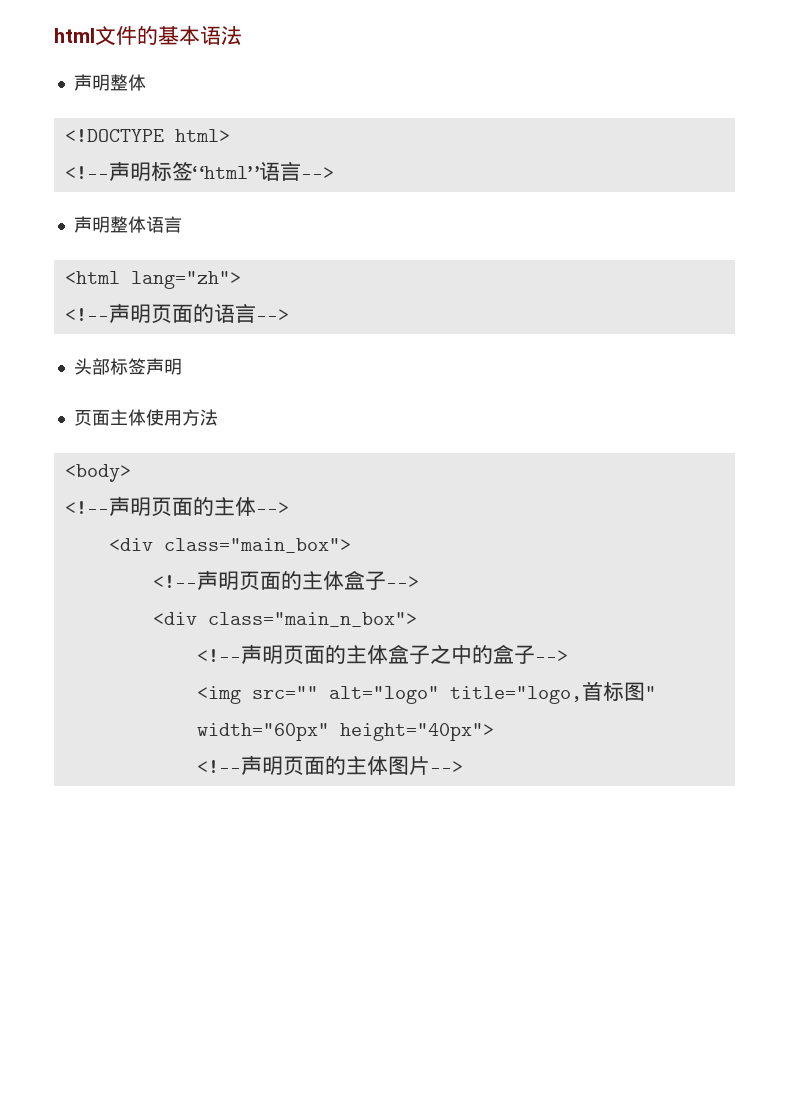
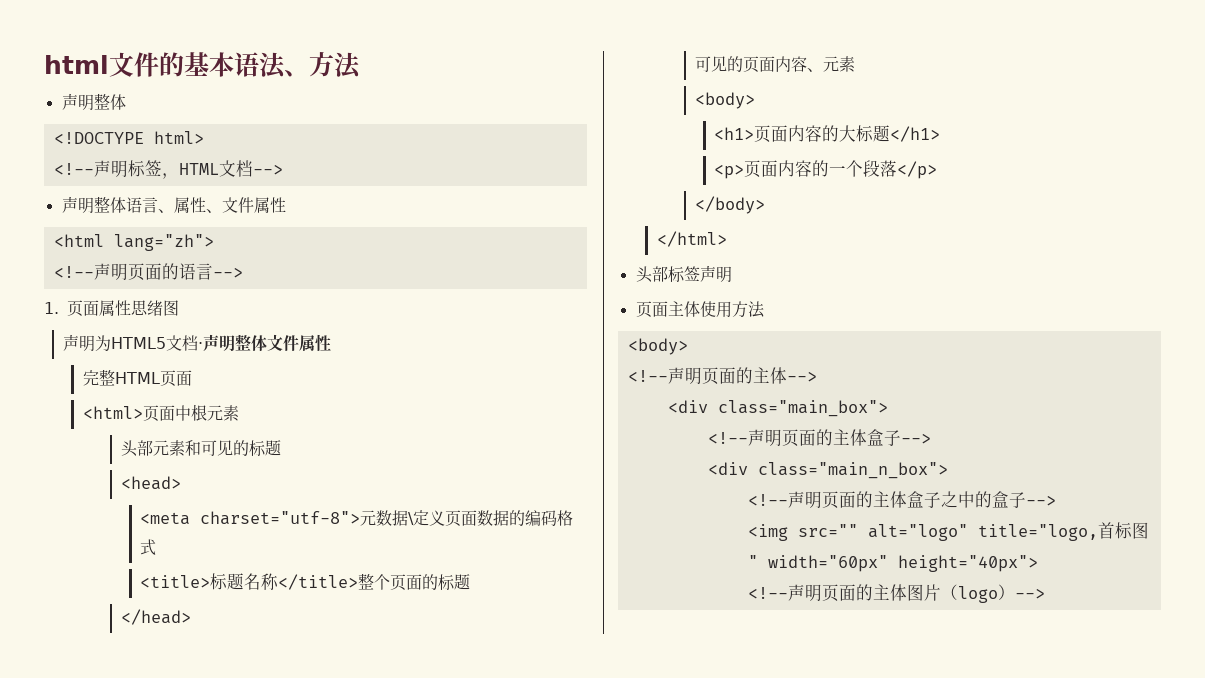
(242, 35) none -> [284,52,361,79] 、方法
[192,161,301,181] “html”语言 -> [161,160,253,179] ，HTML文档
(182, 224) none -> [157,197,286,213] 、属性、文件属性
(289, 315) none -> [44,300,179,317] [63,334,332,352] [82,369,192,387] [82,404,239,422] [121,440,282,457] [121,476,182,490] [140,510,574,527] [140,539,157,555] [140,573,471,591] [121,609,192,625] [695,56,856,73] [695,92,756,109] [714,125,941,143] [714,160,938,179] [695,196,766,214] [656,231,727,247] // 1.页面属性思绪图 // 声明为HTML5文档·声明整体文件属性 // 完整HTML页面 // <html>页面中根元素 // 头部元素和可见的标题 // <head> // <meta charset="utf-8">元数据\定义页面数据的编码格式 // <title>标题名称</title>整个页面的标题 // </head> // 可见的页面内容、元素 // <body> // <h1>页面内容的大标题</h1> // <p>页面内容的一个段落</p> // </body> // </html>
(430, 765) none -> [940,584,1015,603] （logo）

